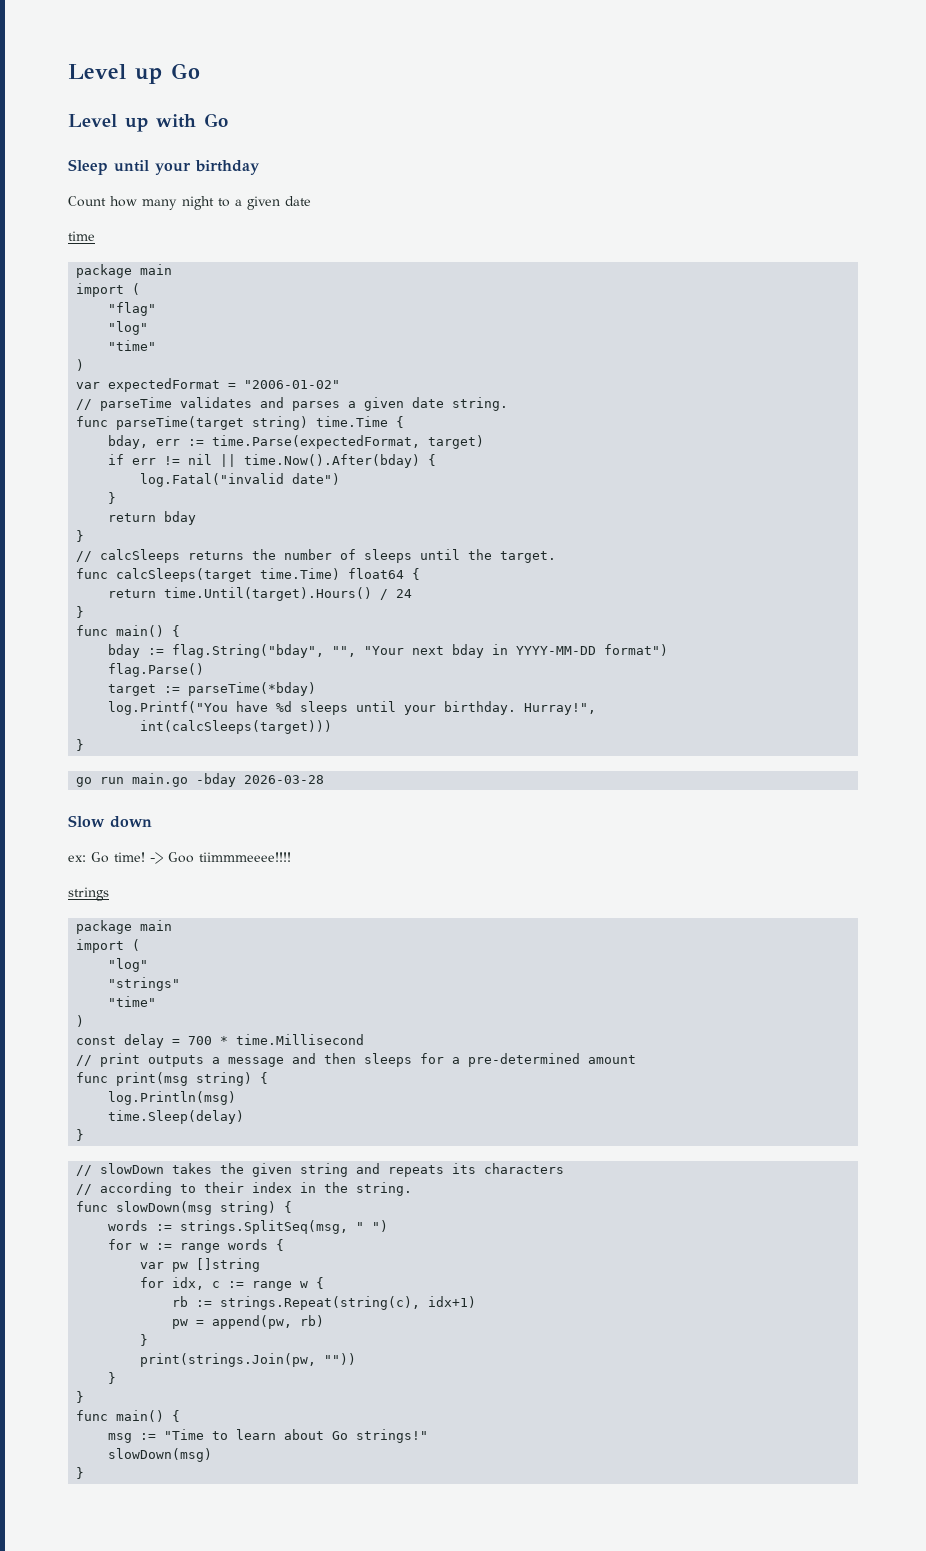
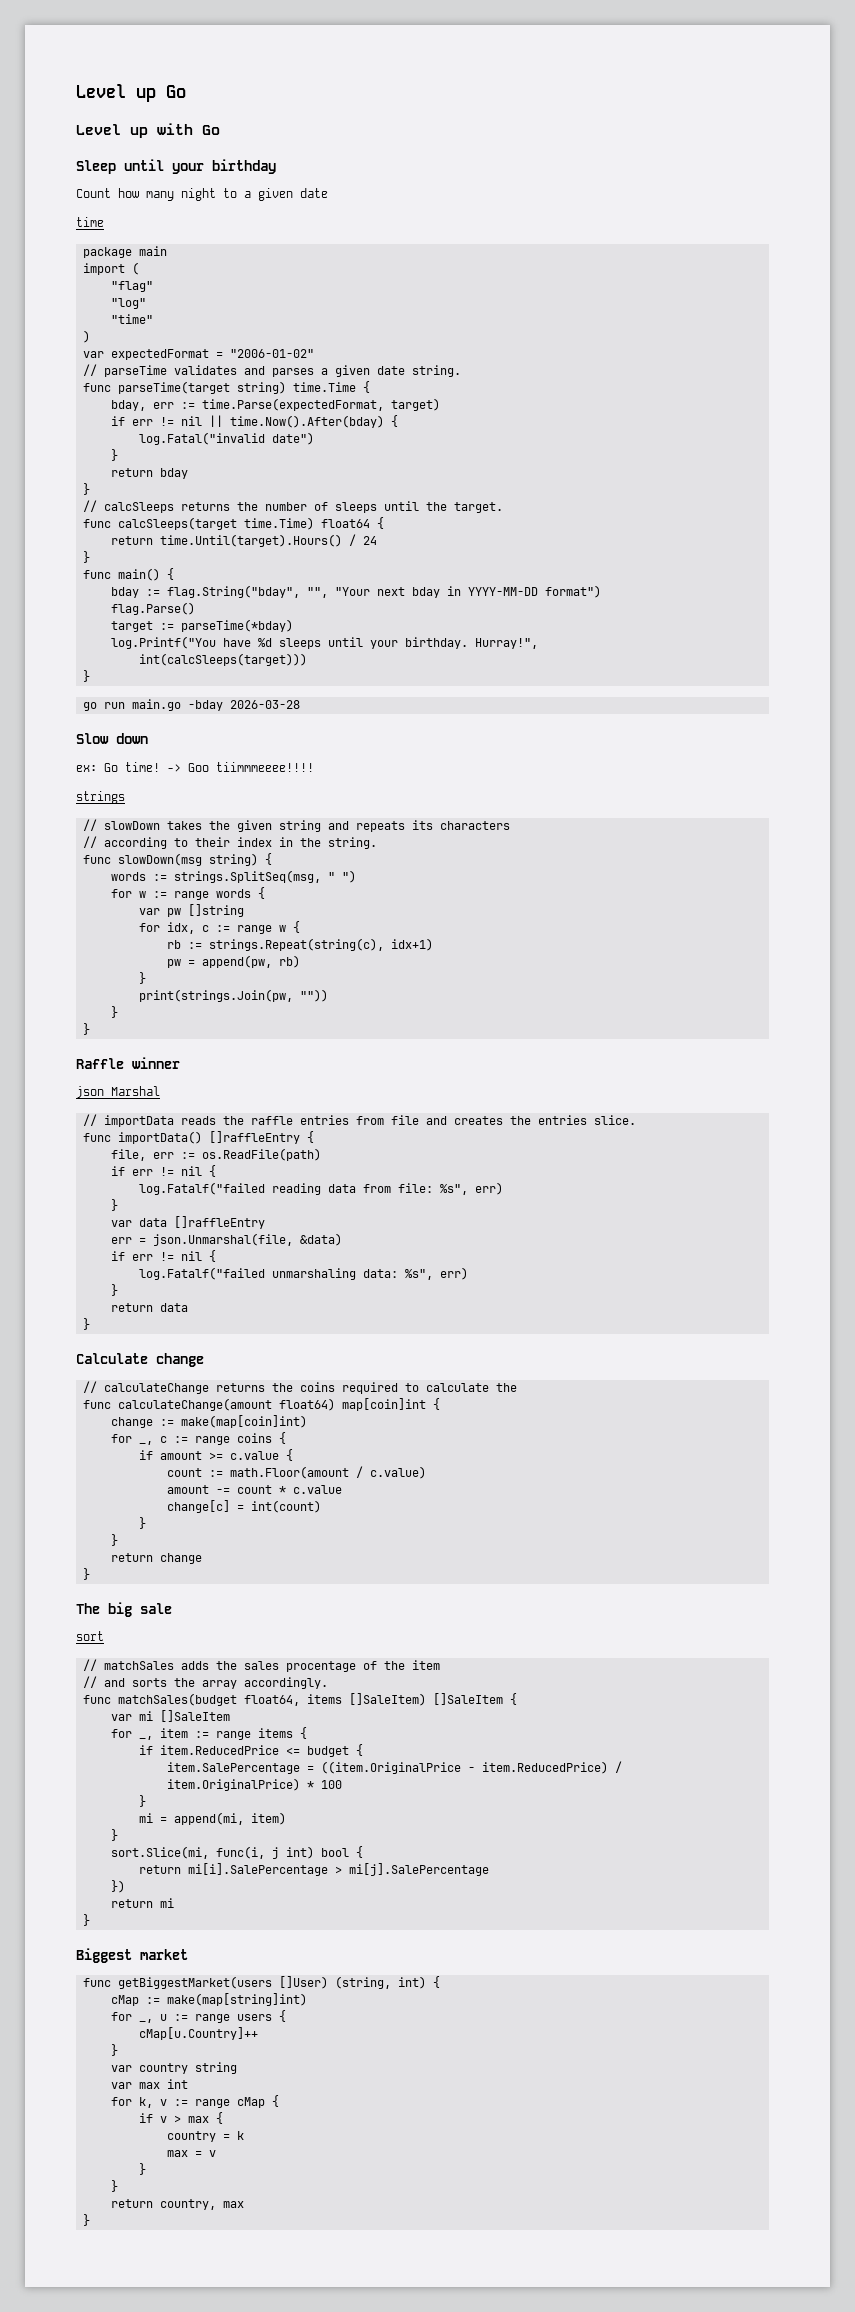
[76,920,173,934] [76,939,141,953] [108,958,149,972] [108,977,181,991] [108,996,157,1007] [76,1015,85,1027] [76,1034,365,1048] [76,1053,637,1067] [76,1072,269,1086] [108,1091,237,1105] [108,1110,245,1124] [76,1129,85,1141] // package main // import ( // "log" // "strings" // "time" // ) // const delay = 700 * time.Millisecond // // print outputs a message and then sleeps for a pre-determined amount // func print(msg string) { // log.Println(msg) // time.Sleep(delay) // } -> (125, 797) none
[76,1410,181,1422] [108,1429,429,1443] [108,1448,213,1462] // func main() { // msg := "Time to learn about Go strings!" // slowDown(msg) -> [76,1057,180,1069] [76,1086,160,1098] [83,1114,637,1127] [83,1131,315,1144] [111,1148,322,1161] [111,1165,217,1177] [139,1182,504,1195] [111,1199,119,1211] [111,1216,266,1229] [111,1233,343,1246] [111,1250,217,1262] [139,1267,469,1280] [111,1284,119,1296] [111,1303,189,1312] [83,1318,91,1330] [76,1353,204,1367] [83,1381,518,1394] [83,1398,441,1411] [111,1415,308,1428] [111,1432,287,1445] [139,1449,294,1461] [167,1466,427,1479] [167,1485,343,1494] [167,1500,322,1513] [139,1517,147,1529] [111,1534,119,1546] [111,1553,203,1564] [83,1568,91,1580] [76,1602,172,1617] [76,1631,104,1641] [83,1659,441,1672] [83,1676,329,1689] [83,1693,518,1706] [111,1710,231,1722] [111,1727,308,1740] [139,1744,364,1757] [167,1761,623,1774] [167,1778,343,1791] [139,1795,147,1807] [139,1812,287,1825] [111,1829,119,1841] [111,1846,364,1859] [139,1863,490,1876] [111,1880,126,1893] [111,1898,175,1908] [83,1914,91,1926] [76,1948,188,1963] [83,1976,441,1989] [111,1993,308,2006] [111,2010,287,2023] [139,2027,259,2040] [111,2044,119,2056] [111,2062,238,2074] [111,2079,189,2089] [111,2095,280,2108] [139,2112,224,2124] [167,2131,245,2142] [167,2150,217,2157] [139,2163,147,2175] [111,2180,119,2192] [111,2199,245,2210] // Raffle winner // json Marshal // // importData reads the raffle entries from file and creates the entries slice. // func importData() []raffleEntry { // file, err := os.ReadFile(path) // if err != nil { // log.Fatalf("failed reading data from file: %s", err) // } // var data []raffleEntry // err = json.Unmarshal(file, &data) // if err != nil { // log.Fatalf("failed unmarshaling data: %s", err) // } // return data // } // Calculate change // // calculateChange returns the coins required to calculate the // func calculateChange(amount float64) map[coin]int { // change := make(map[coin]int) // for _, c := range coins { // if amount >= c.value { // count := math.Floor(amount / c.value) // amount -= count * c.value // change[c] = int(count) // } // } // return change // } // The big sale // sort // // matchSales adds the sales procentage of the item // // and sorts the array accordingly. // func matchSales(budget float64, items []SaleItem) []SaleItem { // var mi []SaleItem // for _, item := range items { // if item.ReducedPrice <= budget { // item.SalePercentage = ((item.OriginalPrice - item.ReducedPrice) / item.OriginalPrice) * 100 // } // mi = append(mi, item) // } // sort.Slice(mi, func(i, j int) bool { // return mi[i].SalePercentage > mi[j].SalePercentage // }) // return mi // } // Biggest market // func getBiggestMarket(users []User) (string, int) { // cMap := make(map[string]int) // for _, u := range users { // cMap[u.Country]++ // } // var country string // var max int // for k, v := range cMap { // if v > max { // country = k // max = v // } // } // return country, max

